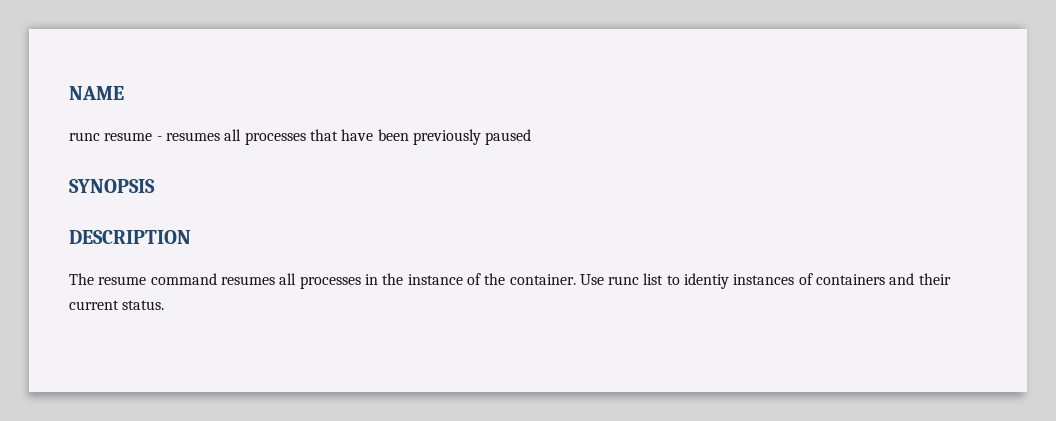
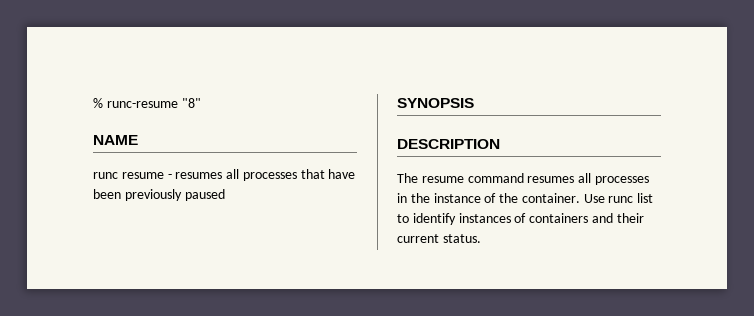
(69, 93) none -> [93,98,201,108] % runc-resume "8" //
[684,273,730,289] identiy -> [412,213,456,225] identify

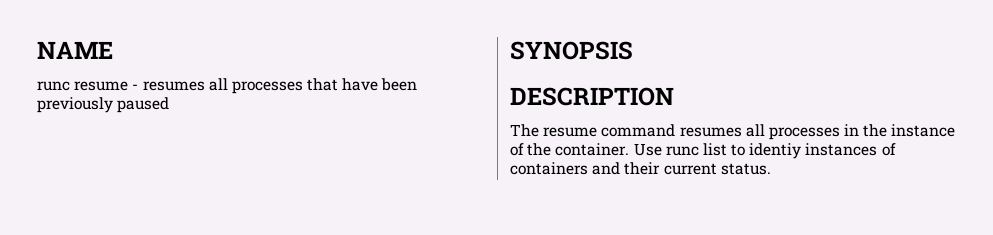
[93,98,201,108] % runc-resume "8" // -> (37, 50) none
[412,213,456,225] identify -> [749,143,802,159] identiy

